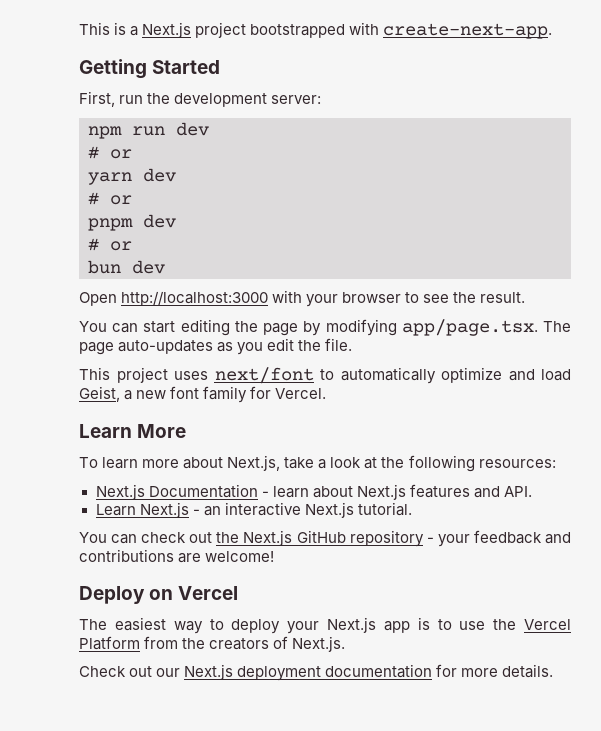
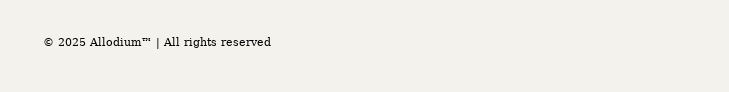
[79,22,553,39] [79,59,221,79] [79,91,322,107] [88,122,209,139] [88,146,132,159] [88,168,176,185] [88,192,132,205] [88,214,176,231] [88,238,132,251] [88,260,165,274] [79,290,526,307] [79,319,571,336] [79,338,353,355] [79,367,571,384] [79,386,327,403] [79,424,187,438] [79,455,556,472] [95,484,532,500] [95,502,412,518] [79,530,571,547] [79,549,275,563] [79,586,239,604] [79,617,571,634] [79,636,346,652] [79,664,554,681] This is a Next.js project bootstrapped with create-next-app. // Getting Started // First, run the development server: // npm run dev // # or // yarn dev // # or // pnpm dev // # or // bun dev // Open http://localhost:3000 with your browser to see the result. // You can start editing the page by modifying app/page.tsx. The page auto-updates as you edit the file. // This project uses next/font to automatically optimize and load Geist, a new font family for Vercel. // Learn More // To learn more about Next.js, take a look at the following resources: // Next.js Documentation - learn about Next.js features and API. // Learn Next.js - an interactive Next.js tutorial. // You can check out the Next.js GitHub repository - your feedback and contributions are welcome! // Deploy on Vercel // The easiest way to deploy your Next.js app is to use the Vercel Platform from the creators of Next.js. // Check out our Next.js deployment documentation for more details. -> [43,37,271,49] © 2025 Allodium™ | All rights reserved

